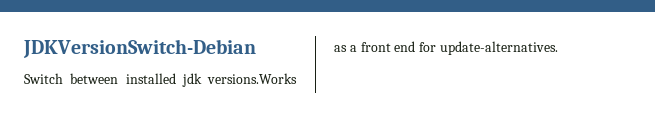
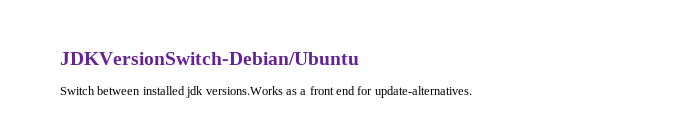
[23,39,256,58] JDKVersionSwitch-Debian -> [60,52,359,65] JDKVersionSwitch-Debian/Ubuntu

